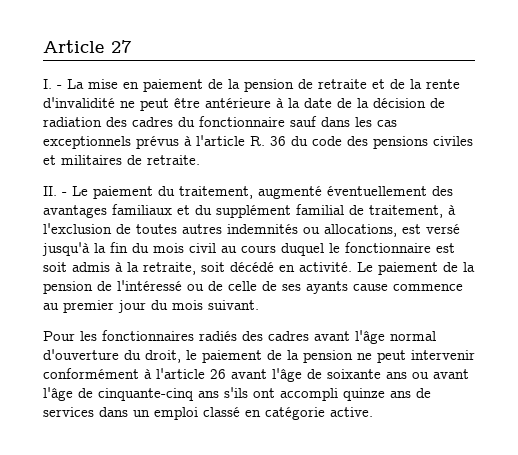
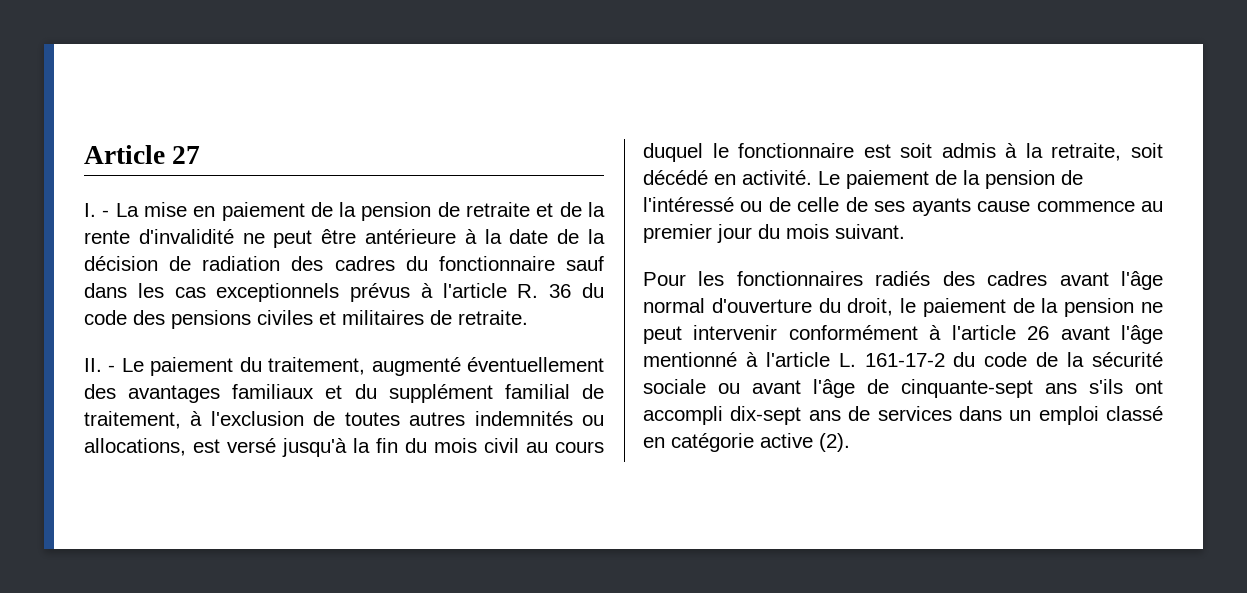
[307,369,407,379] de soixante ans -> [643,352,1163,367] [643,379,706,394] mentionné à l'article L. 161-17-2 du code de la sécurité sociale
[98,388,194,401] cinquante-cinq -> [901,379,1033,398] cinquante-sept
[343,388,385,401] quinze -> [730,406,802,425] dix-sept
[330,407,373,417] active. -> [760,433,850,452] active (2).

